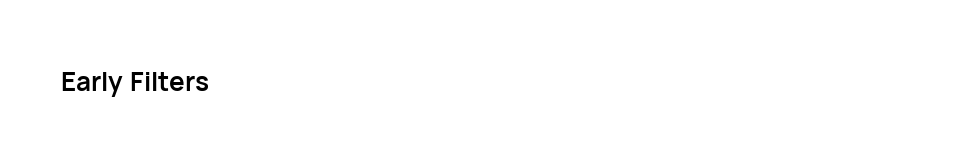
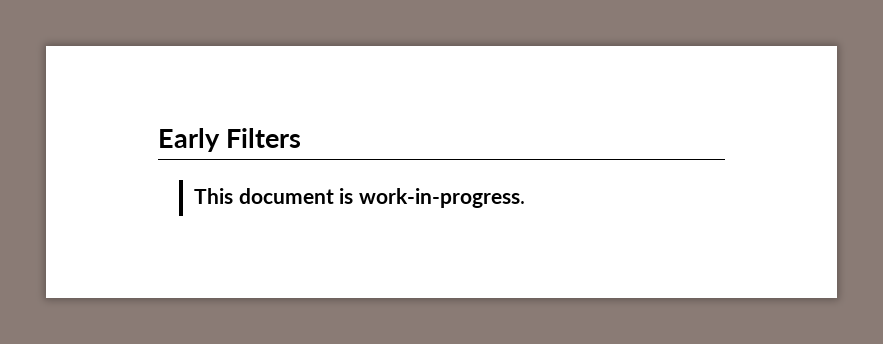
(210, 81) none -> [194,188,526,208] // This document is work-in-progress.

